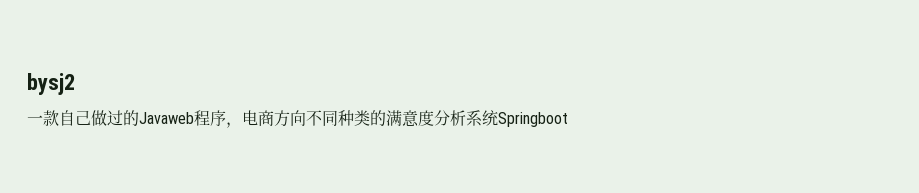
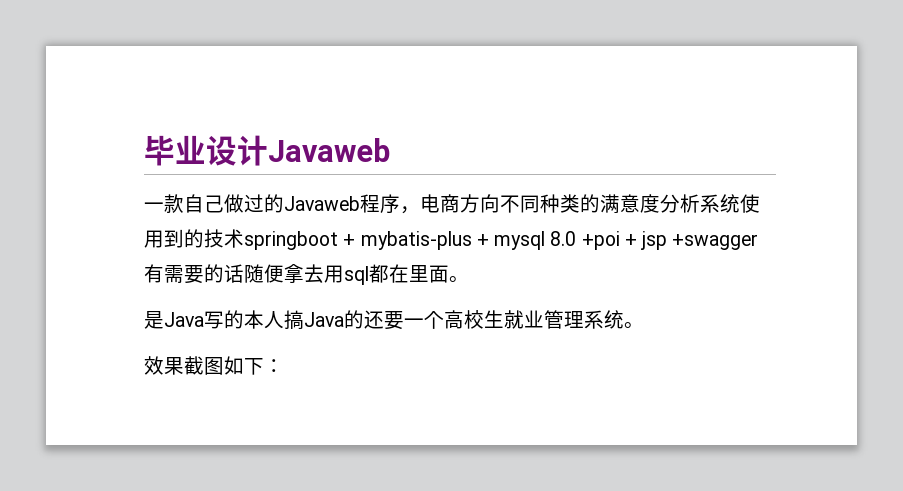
[27,73,75,95] bysj2 -> [144,135,390,166] 毕业设计Javaweb
[498,112,568,127] Springboot -> [740,194,760,213] [144,229,759,250] [144,264,469,285] [144,310,644,330] [144,356,284,375] 使用到的技术springboot + mybatis-plus + mysql 8.0 +poi + jsp +swagger有需要的话随便拿去用sql都在里面。 // 是Java写的本人搞Java的还要一个高校生就业管理系统。 // 效果截图如下：

